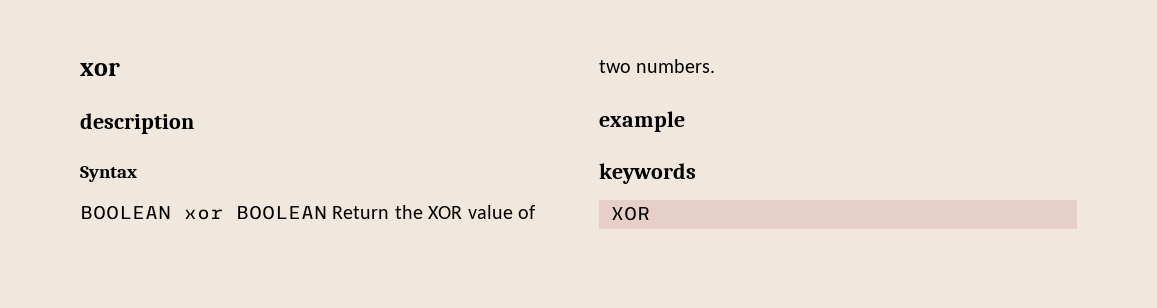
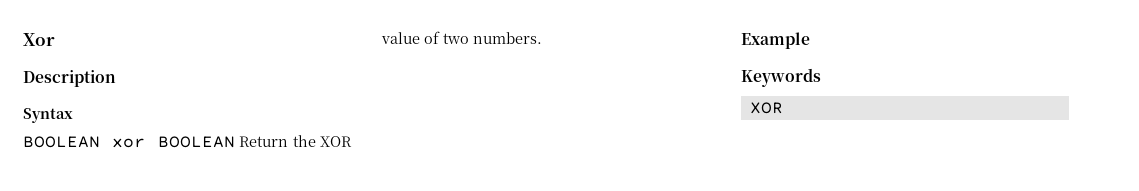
[80,62,120,76] [80,113,194,134] xor // description -> [23,33,55,46] [23,70,116,87] Xor // Description
[599,111,685,132] [599,163,696,184] example // keywords -> [741,32,810,49] [741,68,821,87] Example // Keywords

